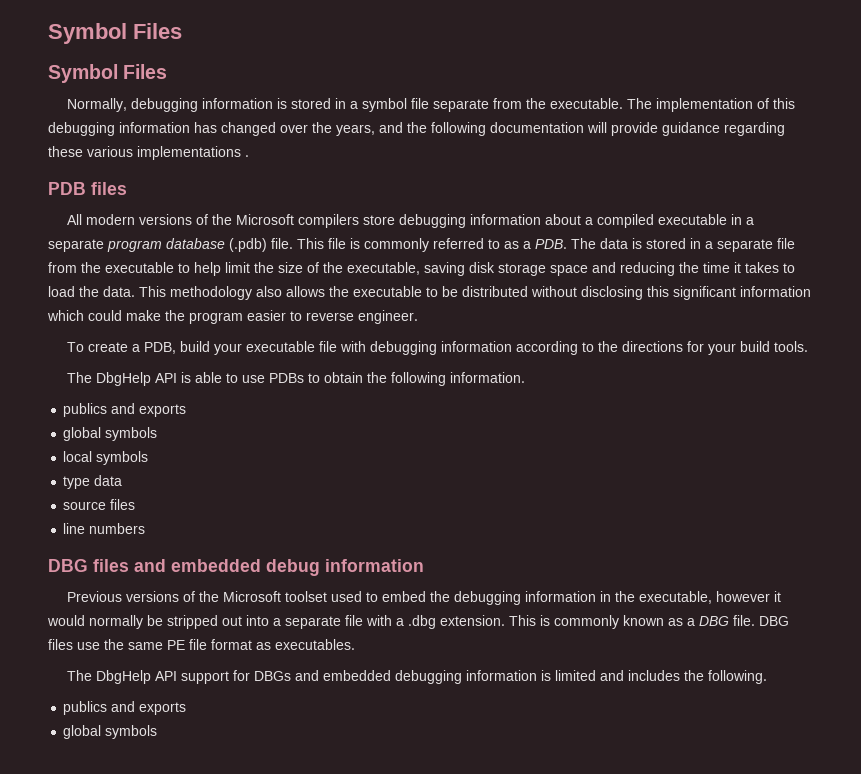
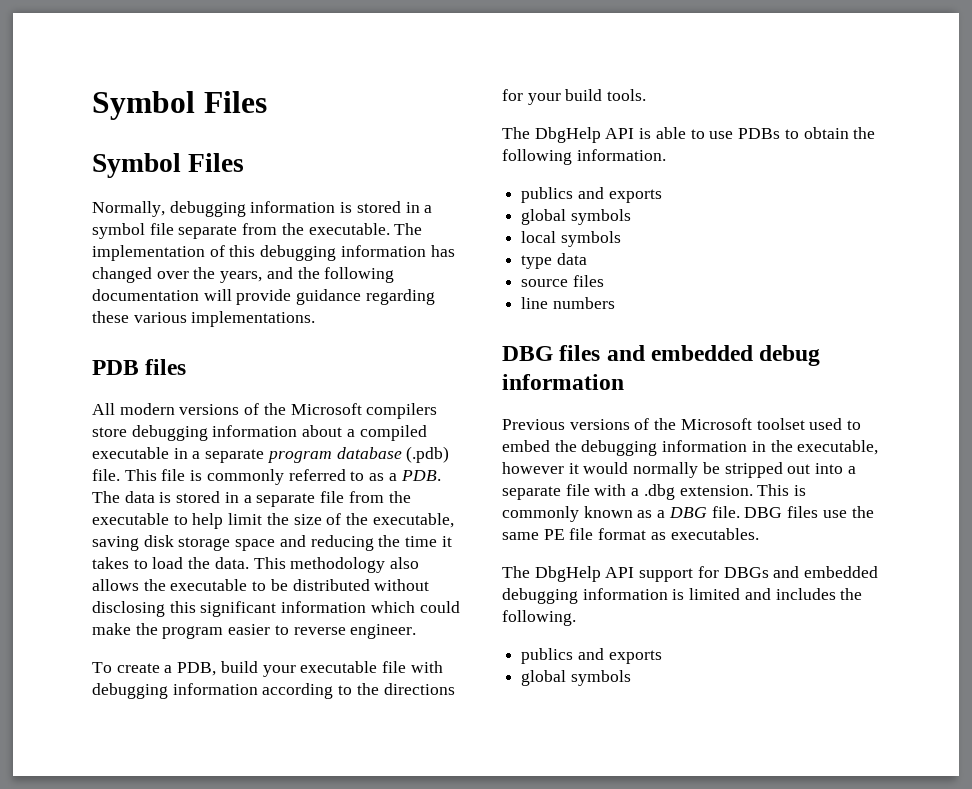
[137,146,249,160] implementations . -> [191,311,316,327] implementations.

